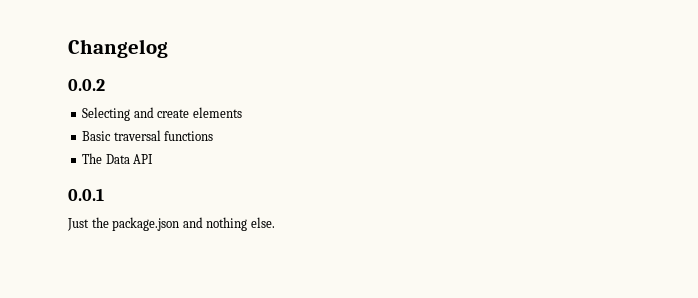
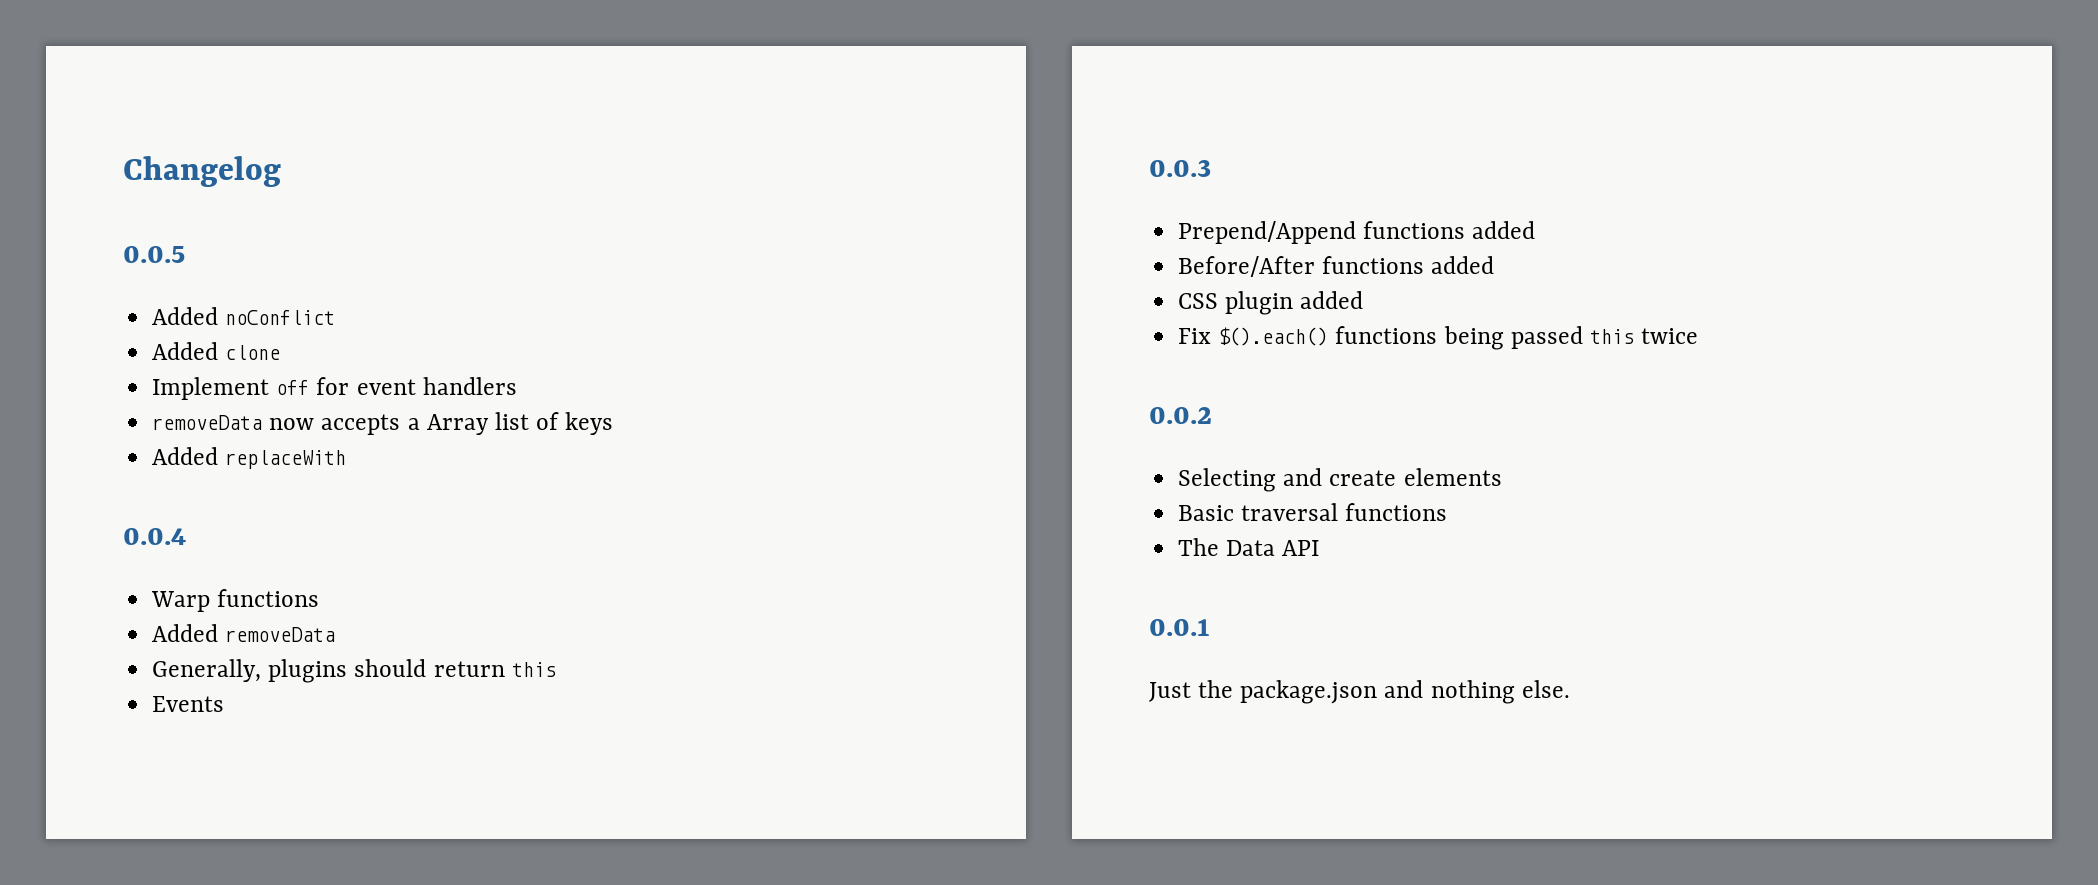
(168, 48) none -> [123,246,185,263] [152,307,336,325] [152,342,281,360] [152,377,517,400] [152,412,614,435] [152,447,347,469] [123,528,186,545] [151,589,320,612] [152,624,336,642] [152,659,556,683] [152,696,225,712] [1149,160,1211,177] [1178,221,1536,244] [1178,256,1495,277] [1178,291,1364,315] [1178,326,1699,350] // 0.0.5 // Added noConflict // Added clone // Implement off for event handlers // removeData now accepts a Array list of keys // Added replaceWith // 0.0.4 // Warp functions // Added removeData // Generally, plugins should return this // Events // 0.0.3 // Prepend/Append functions added // Before/After functions added // CSS plugin added // Fix $().each() functions being passed this twice

